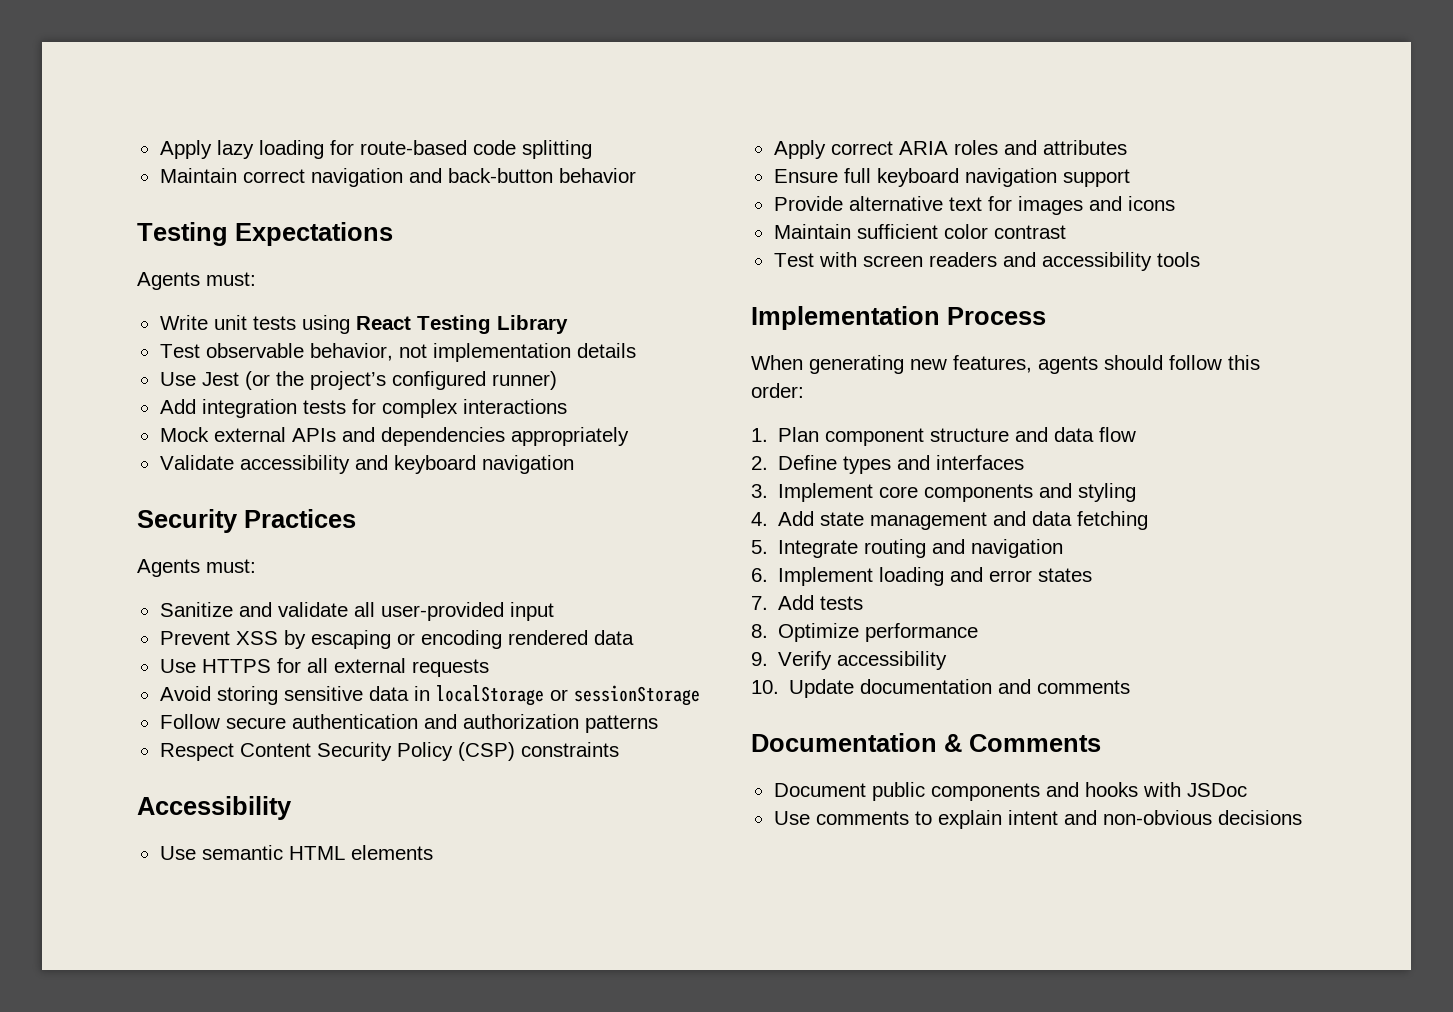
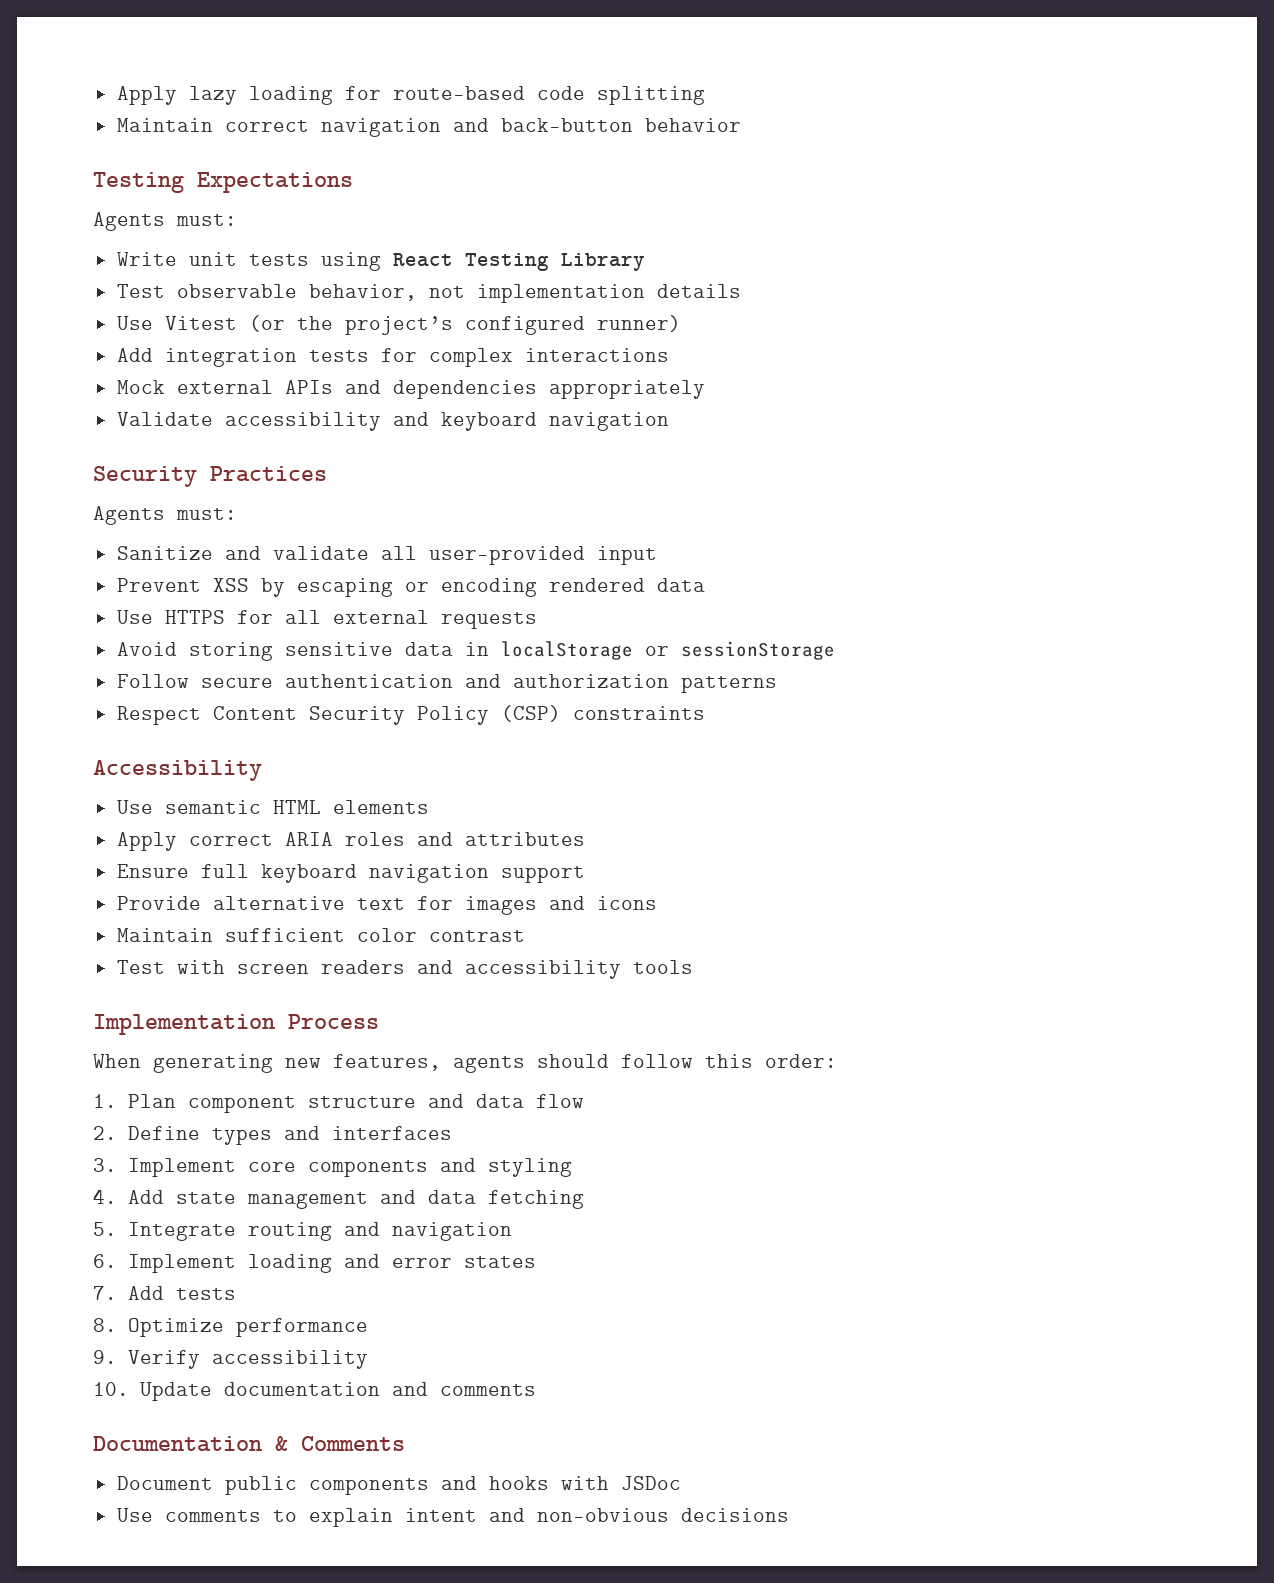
[201,372,239,386] Jest -> [164,316,237,330] Vitest

